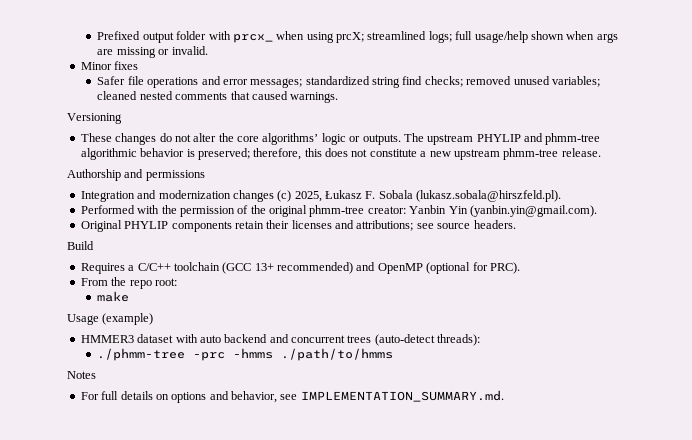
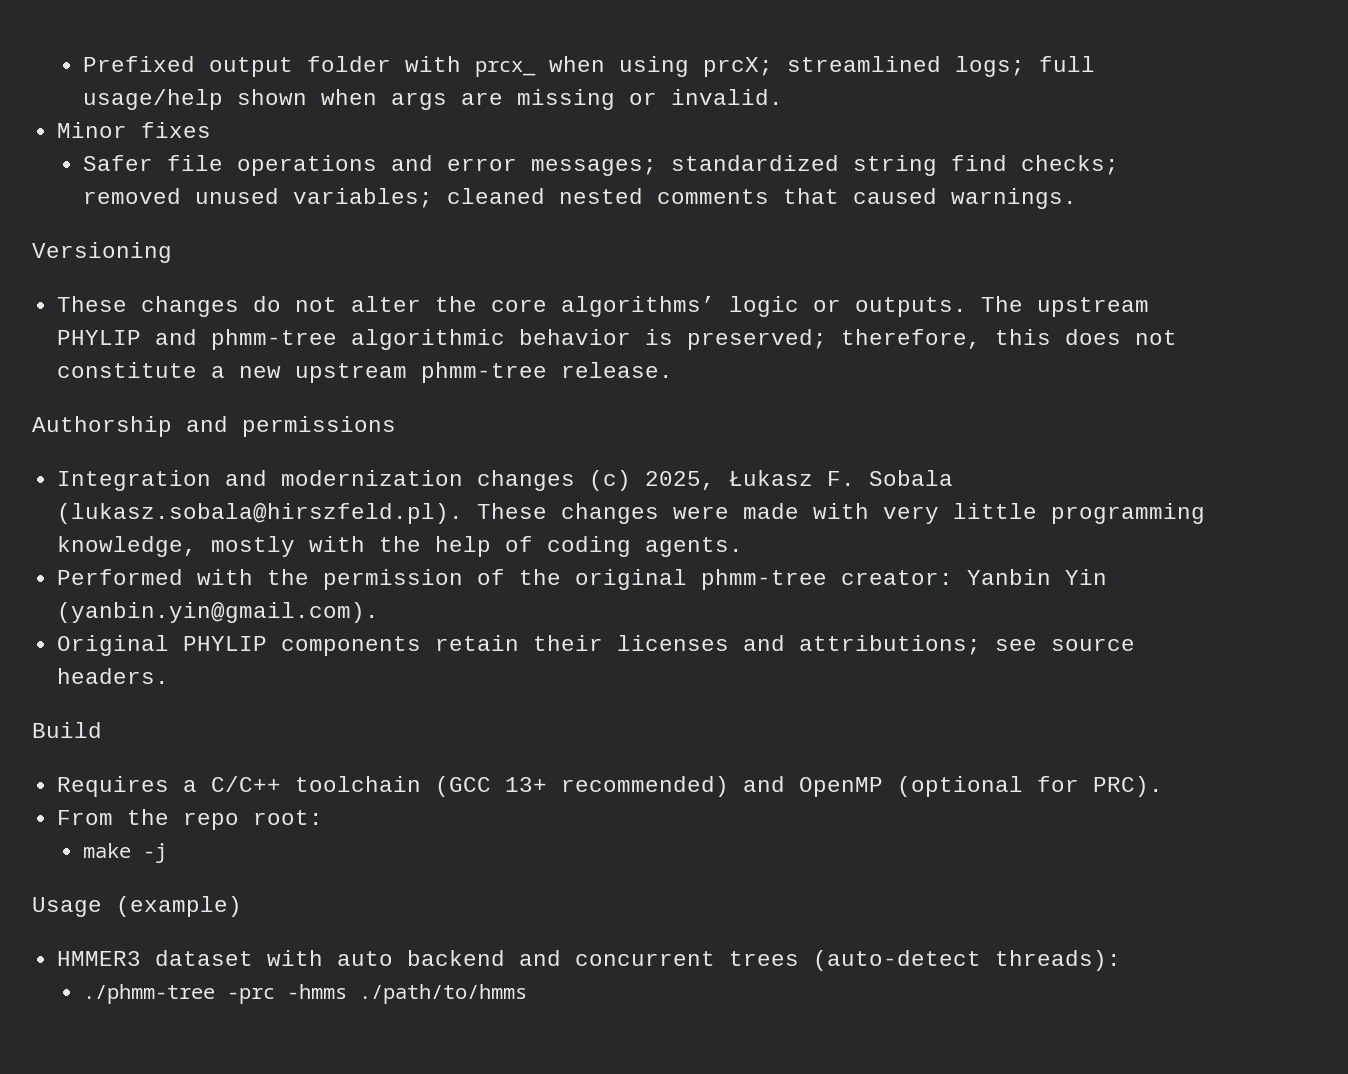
(562, 196) none -> [476,503,1205,524] [56,536,743,557] These changes were made with very little programming knowledge, mostly with the help of coding agents.
(130, 296) none -> [142,843,167,863] -j
[67,371,96,379] [80,390,504,403] // Notes // For full details on options and behavior, see IMPLEMENTATION_SUMMARY.md. -> (527, 994) none

